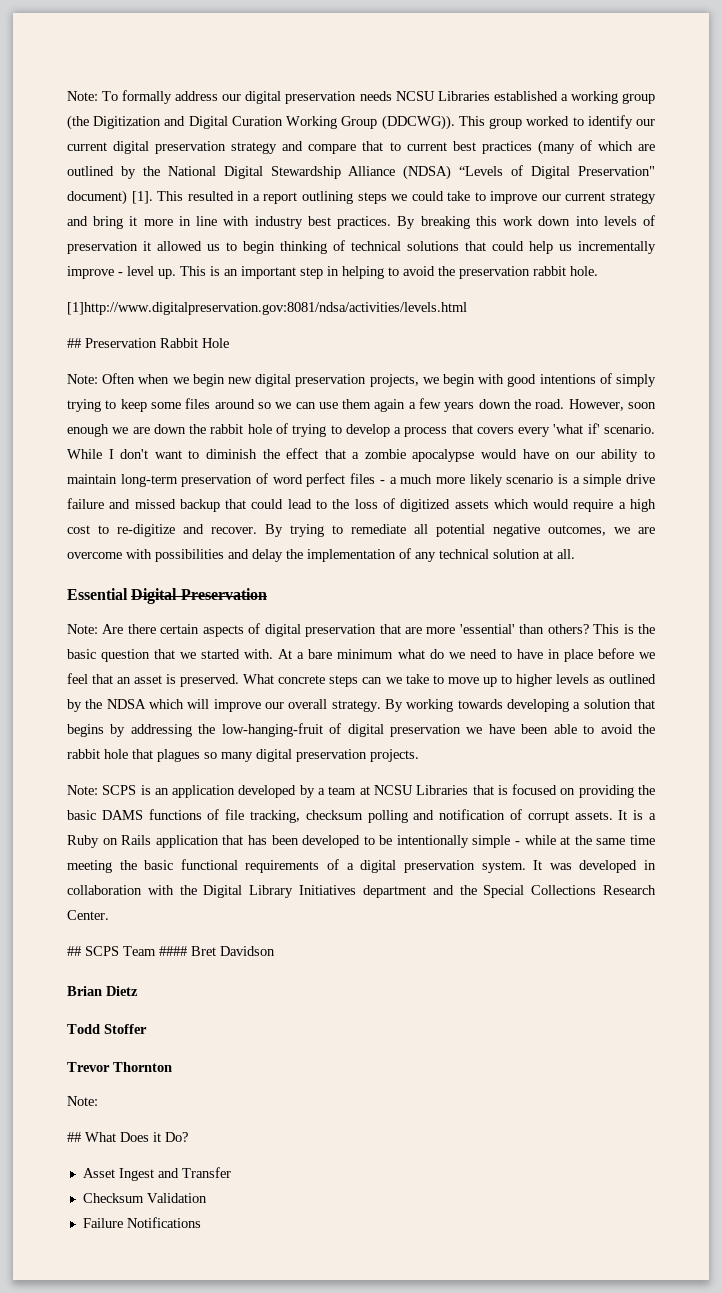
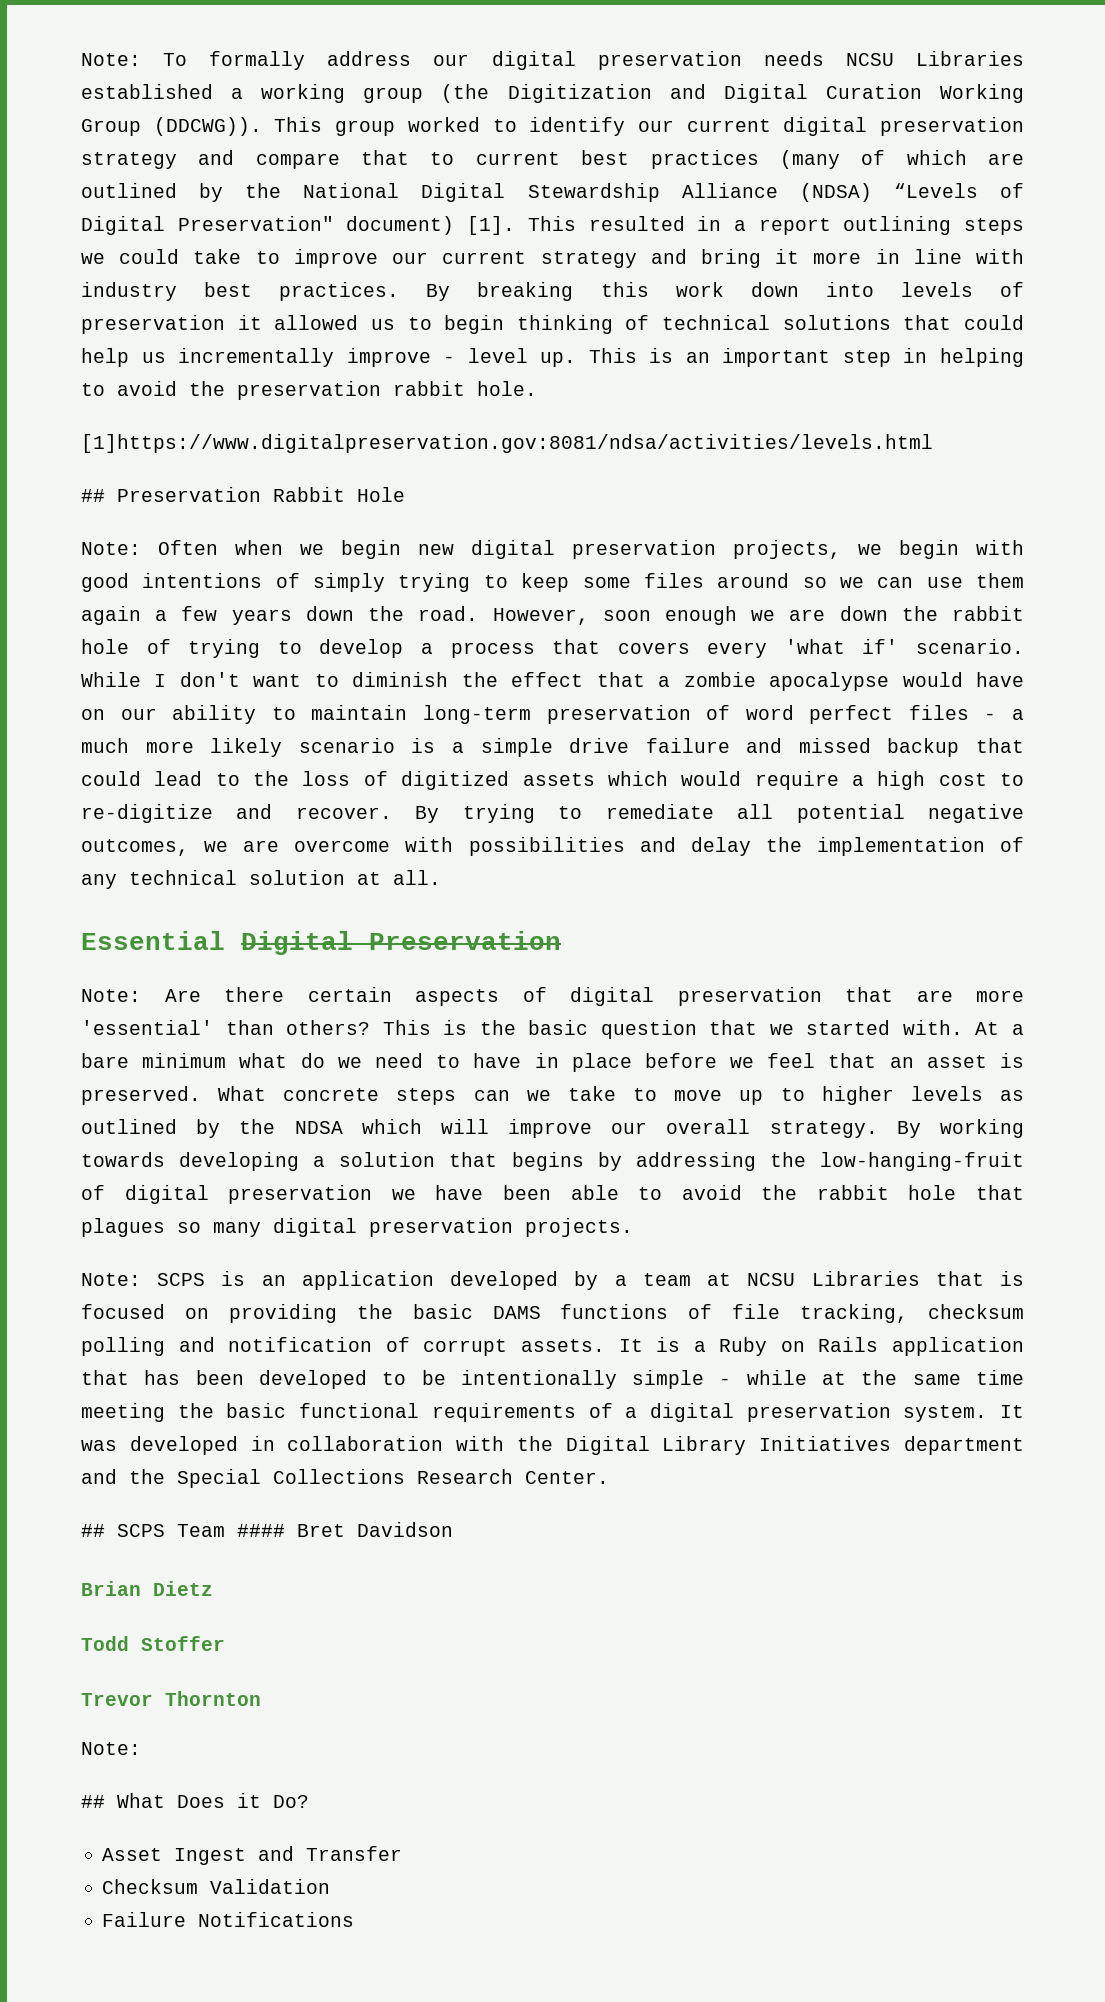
[67,302,467,315] [1]http://www.digitalpreservation.gov:8081/ndsa/activities/levels.html -> [81,434,933,453] [1]https://www.digitalpreservation.gov:8081/ndsa/activities/levels.html

